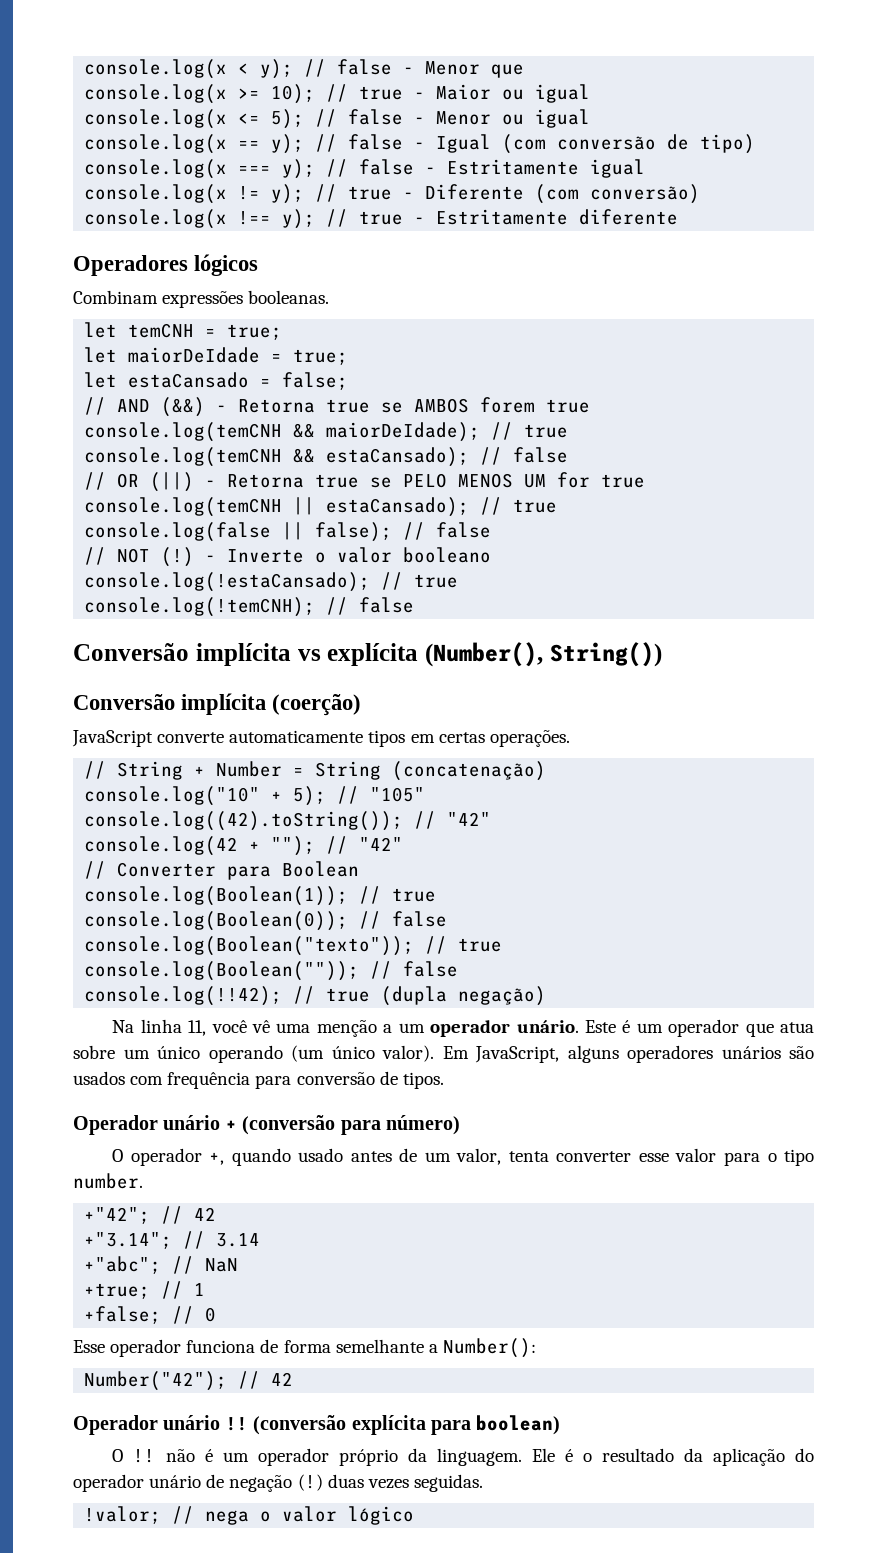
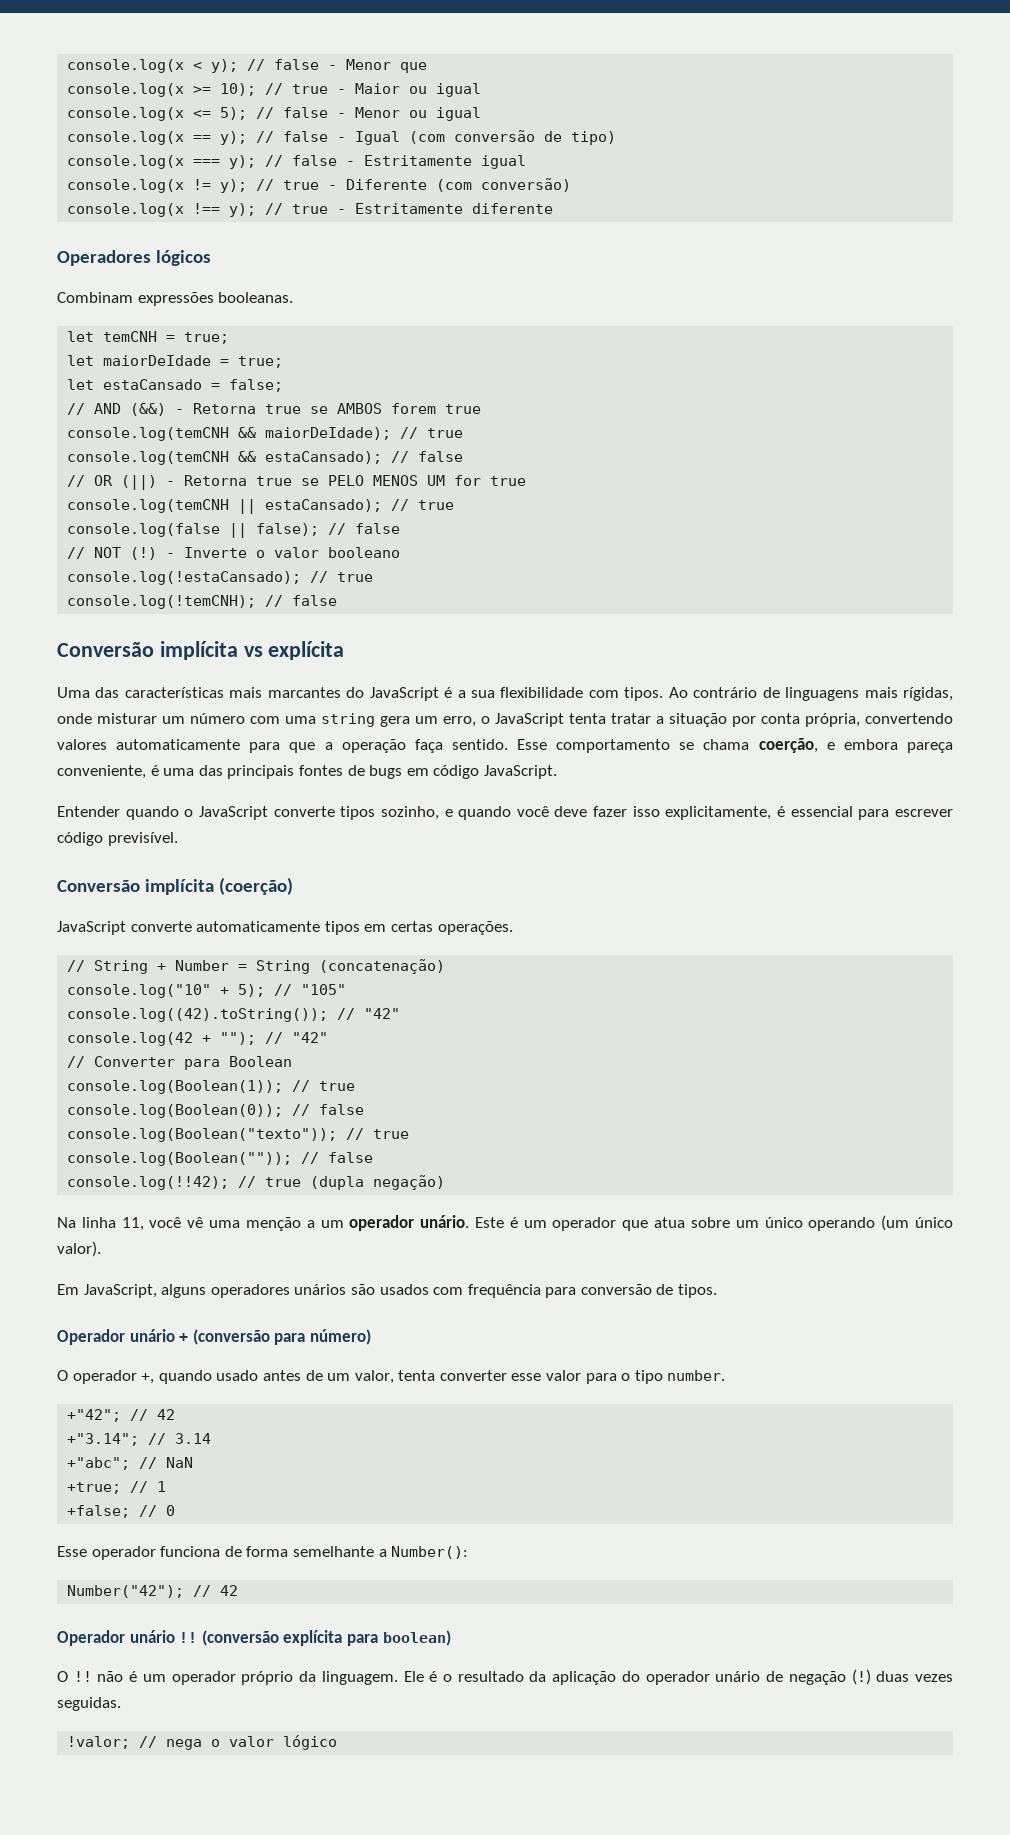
[425,642,662,667] (Number(), String()) -> [57,687,954,701] [57,713,953,727] [57,738,953,753] [57,765,557,779] [57,806,953,820] [57,832,178,846] // Uma das características mais marcantes do JavaScript é a sua flexibilidade com tipos. Ao contrário de linguagens mais rígidas, onde misturar um número com uma string gera um erro, o JavaScript tenta tratar a situação por conta própria, convertendo valores automaticamente para que a operação faça sentido. Esse comportamento se chama coerção, e embora pareça conveniente, é uma das principais fontes de bugs em código JavaScript. // Entender quando o JavaScript converte tipos sozinho, e quando você deve fazer isso explicitamente, é essencial para escrever código previsível.
(434, 1053) none -> (101, 1249) //

